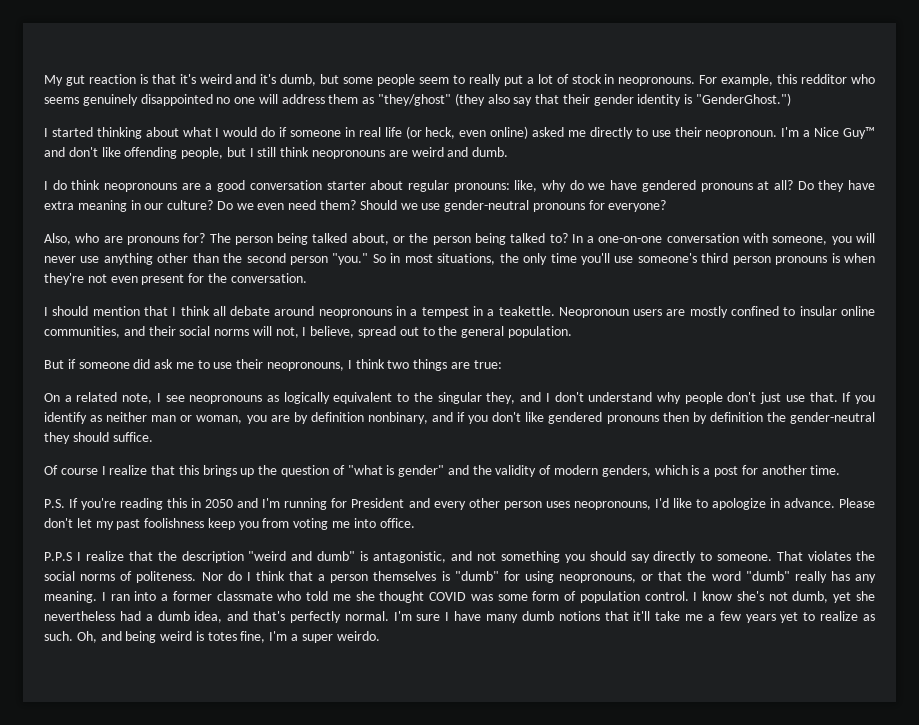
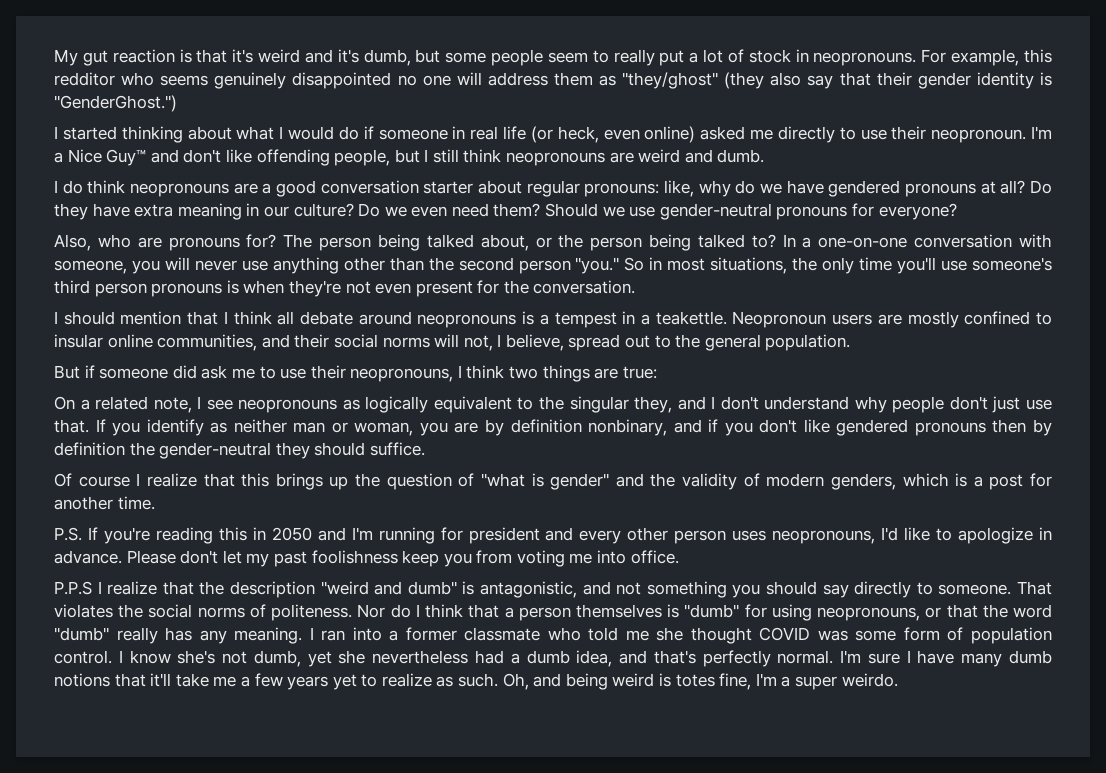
[396,306,407,316] in -> [522,311,535,325] is
[351,498,405,508] President -> [468,527,540,544] president

